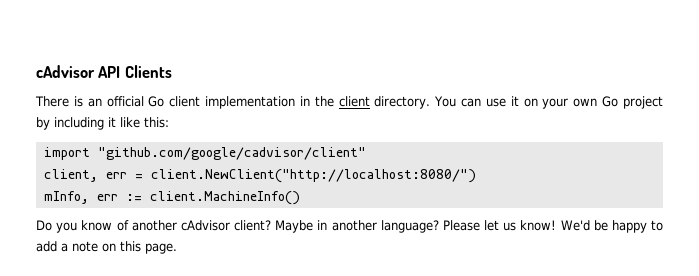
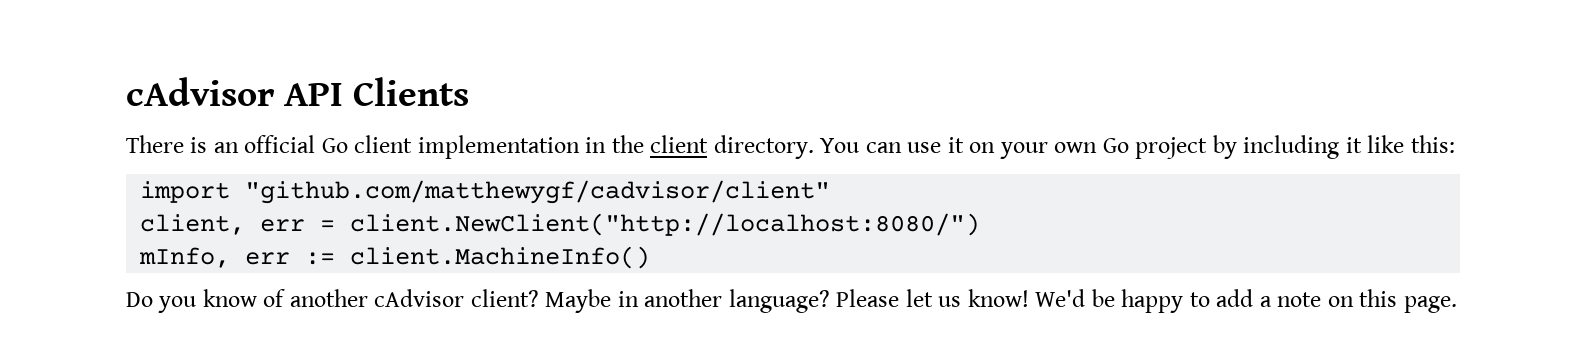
[97,147,366,160] "github.com/google/cadvisor/client" -> [245,180,831,204] "github.com/matthewygf/cadvisor/client"

